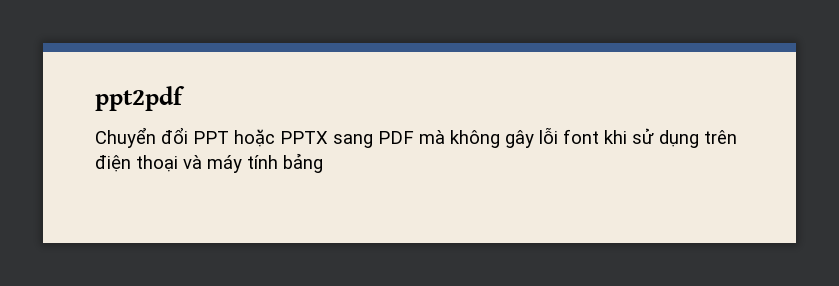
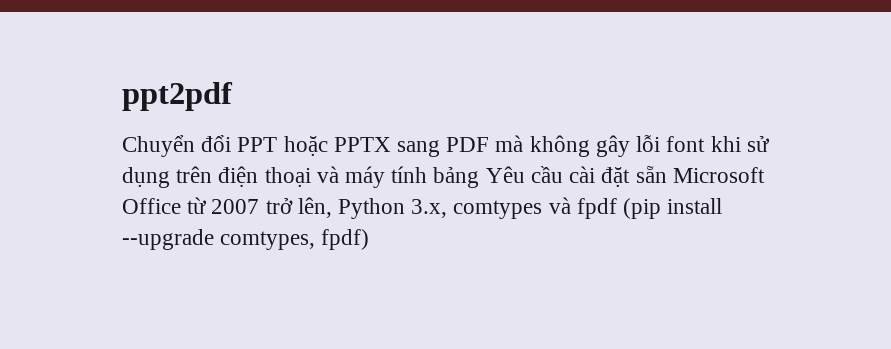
(323, 163) none -> [485,166,765,187] [122,197,723,219] [122,229,370,250] Yêu cầu cài đặt sẵn Microsoft Office từ 2007 trở lên, Python 3.x, comtypes và fpdf (pip install --upgrade comtypes, fpdf)

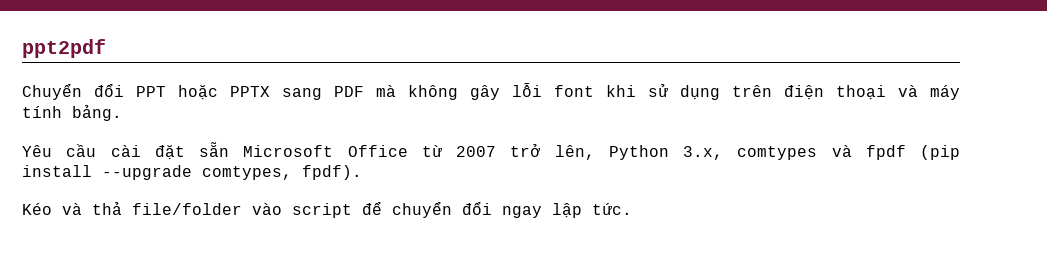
[433,167,480,188] bảng -> [72,105,122,121] bảng. //
[321,229,370,250] fpdf) -> [302,165,362,180] [22,202,632,218] fpdf). // Kéo và thả file/folder vào script để chuyển đổi ngay lập tức.

